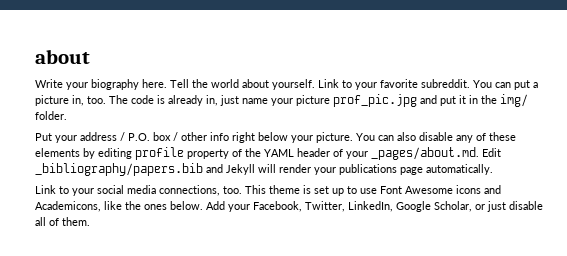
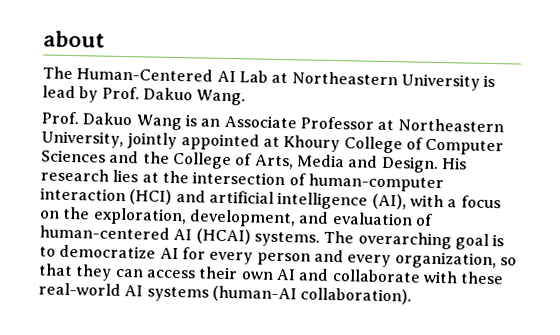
[35,79,538,90] [35,94,528,107] [35,111,67,120] [35,132,516,143] [35,147,501,160] [35,163,493,176] [35,185,501,196] [35,201,543,212] [35,217,90,226] Write your biography here. Tell the world about yourself. Link to your favorite subreddit. You can put a picture in, too. The code is already in, just name your picture prof_pic.jpg and put it in the img/ folder. // Put your address / P.O. box / other info right below your picture. You can also disable any of these elements by editing profile property of the YAML header of your _pages/about.md. Edit _bibliography/papers.bib and Jekyll will render your publications page automatically. // Link to your social media connections, too. This theme is set up to use Font Awesome icons and Academicons, like the ones below. Add your Facebook, Twitter, LinkedIn, Google Scholar, or just disable all of them. -> [42,66,496,91] [42,85,247,106] [41,111,504,133] [41,130,505,156] [41,149,467,174] [40,168,444,193] [40,187,501,210] [39,206,433,228] [39,225,505,250] [39,244,517,270] [38,263,505,285] [38,282,413,305] The Human-Centered AI Lab at Northeastern University is lead by Prof. Dakuo Wang. // Prof. Dakuo Wang is an Associate Professor at Northeastern University, jointly appointed at Khoury College of Computer Sciences and the College of Arts, Media and Design. His research lies at the intersection of human-computer interaction (HCI) and artificial intelligence (AI), with a focus on the exploration, development, and evaluation of human-centered AI (HCAI) systems. The overarching goal is to democratize AI for every person and every organization, so that they can access their own AI and collaborate with these real-world AI systems (human-AI collaboration).

